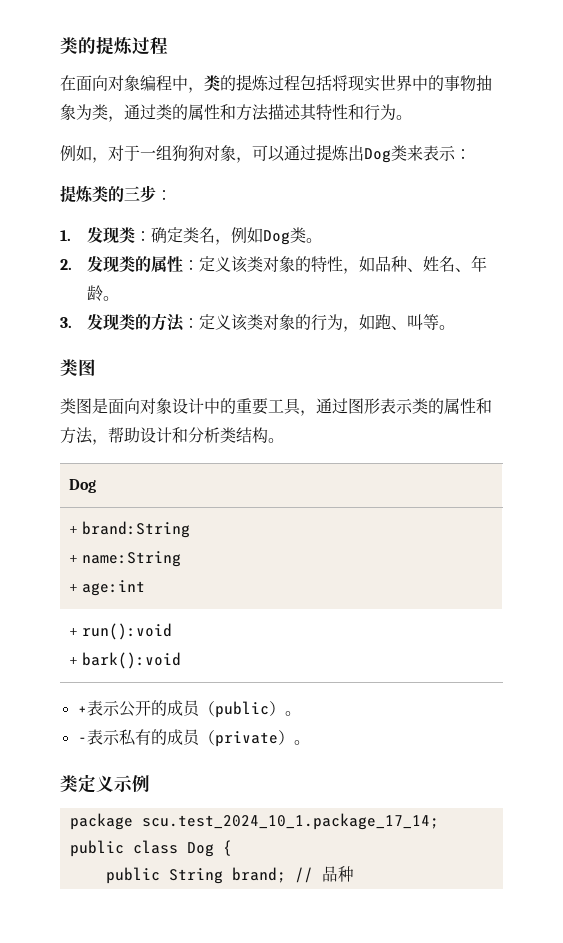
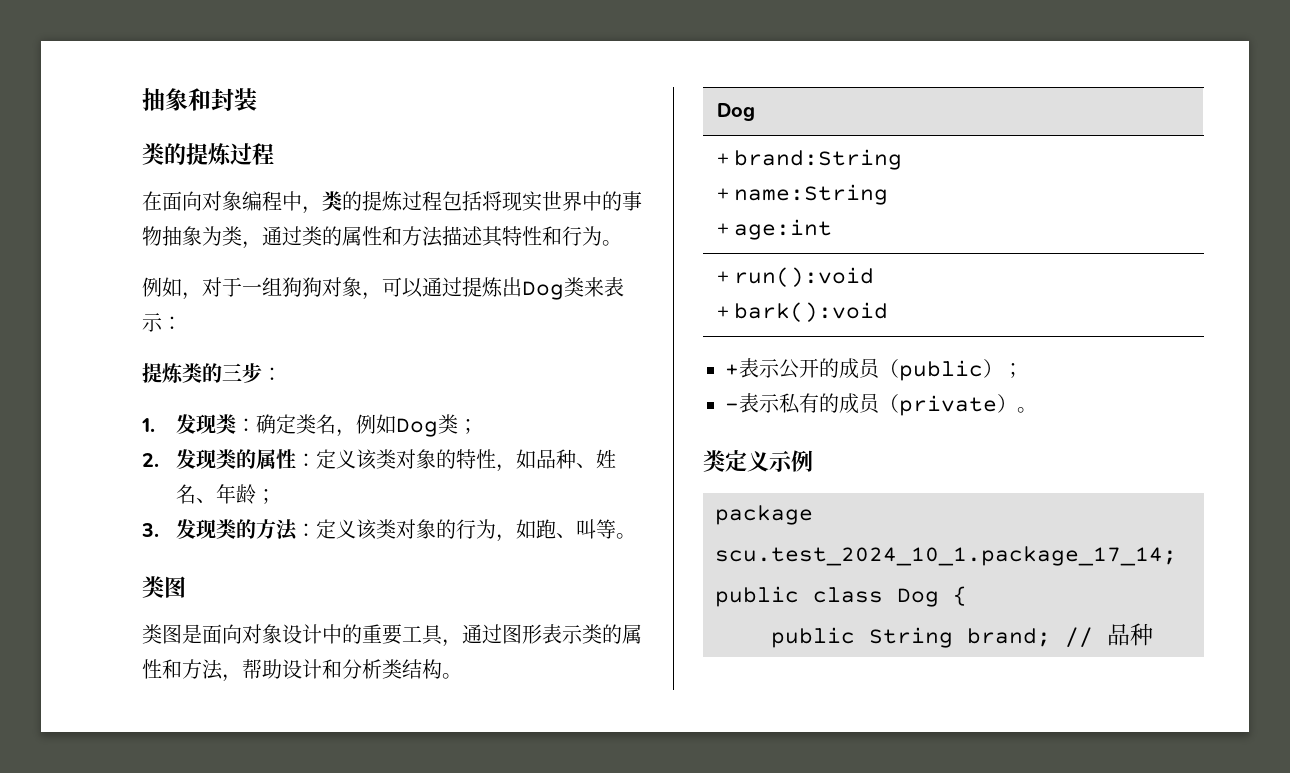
(60, 45) none -> [142,88,257,111] 抽象和封装 //
[305,238,322,243] 。 -> [457,419,478,434] ；
[102,296,119,301] 。 -> [255,489,276,504] ；
[284,711,301,716] 。 -> [1003,363,1023,378] ；

